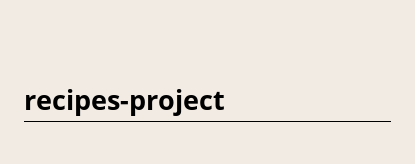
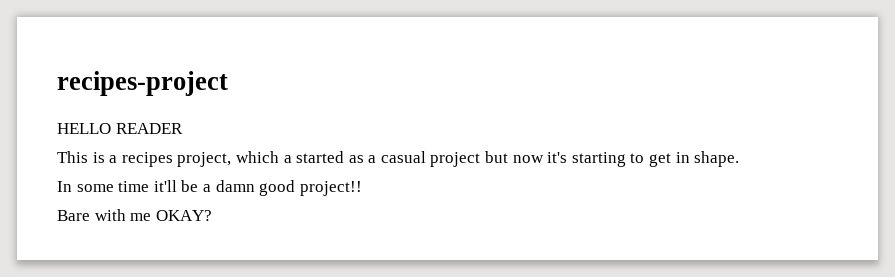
(225, 102) none -> [57,123,183,134] [57,151,740,167] [57,180,362,196] [57,209,212,221] // HELLO READER // This is a recipes project, which a started as a casual project but now it's starting to get in shape. // In some time it'll be a damn good project!! // Bare with me OKAY?

